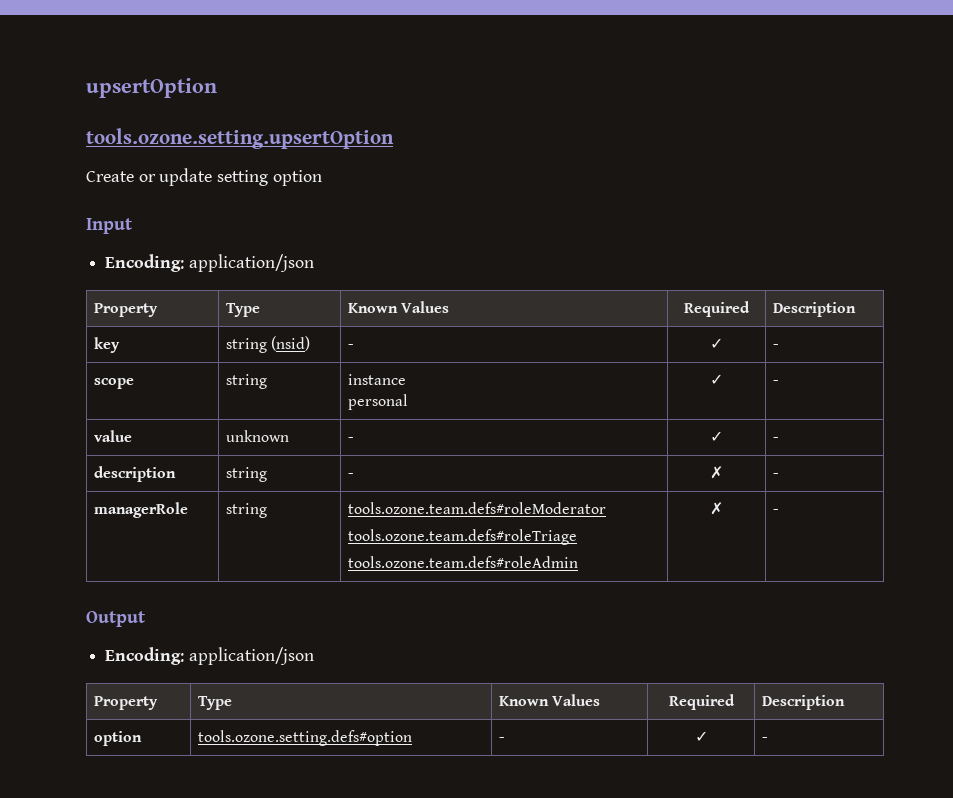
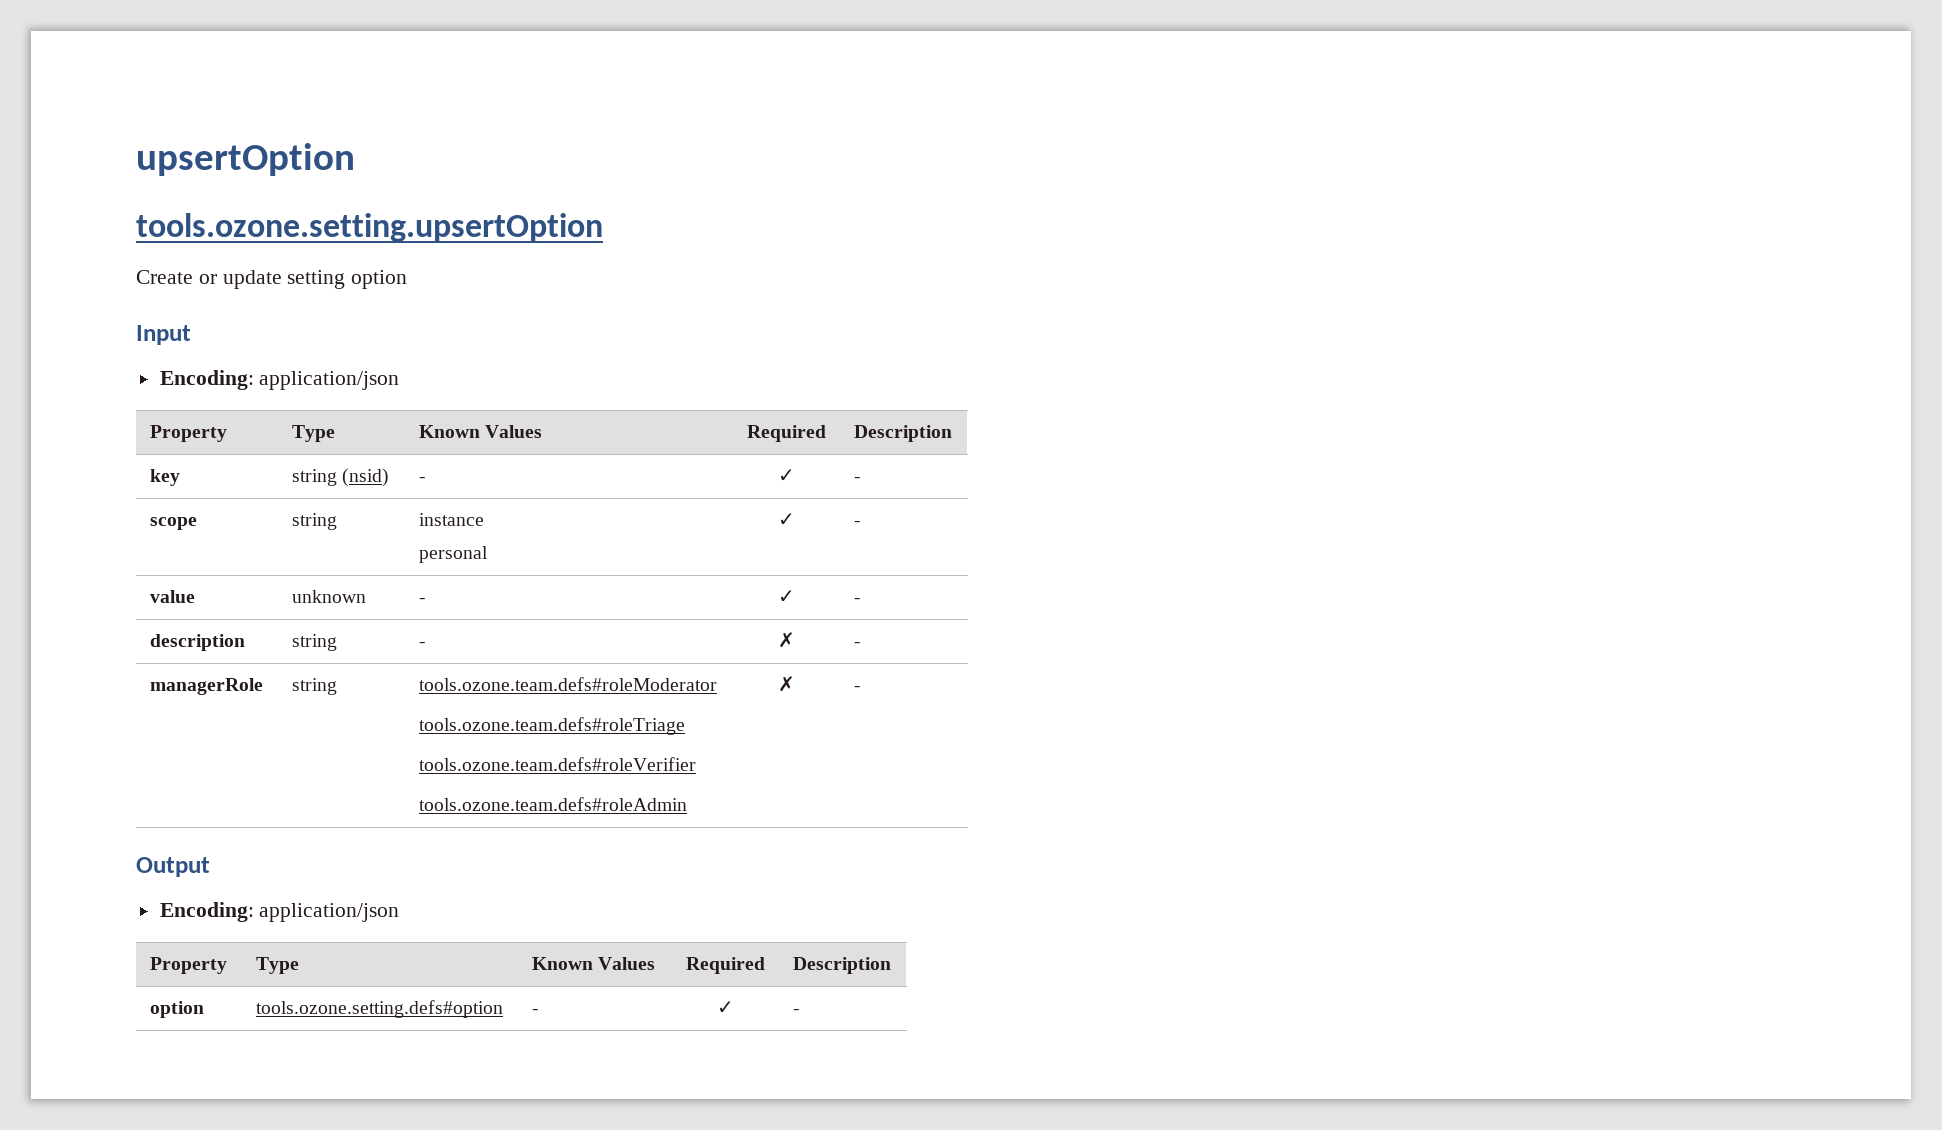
(577, 537) none -> [419,757,697,771] // tools.ozone.team.defs#roleVerifier

